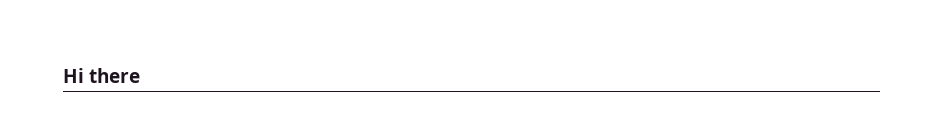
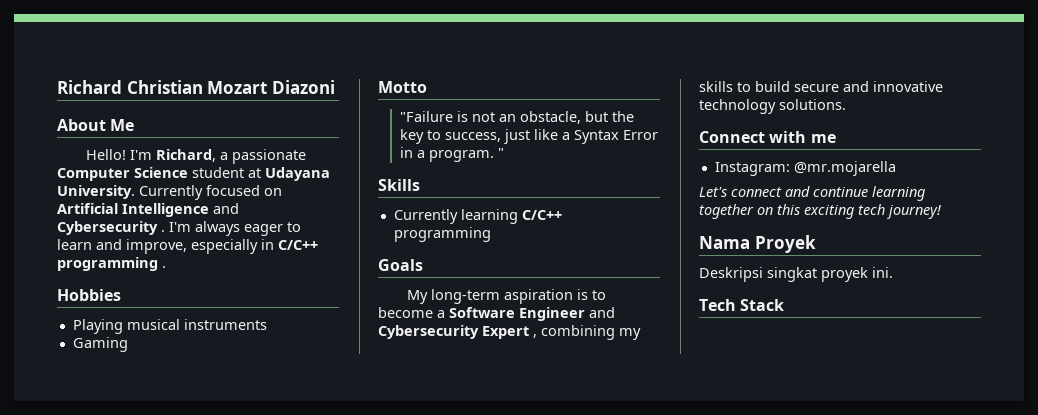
[63,68,141,83] Hi there -> [57,80,335,94] [57,119,135,131] [86,149,307,164] [57,167,330,181] [57,185,282,200] [57,203,239,217] [57,221,301,236] [57,239,318,254] [57,257,166,271] [57,289,121,301] [72,319,267,334] [72,337,128,352] [378,81,427,93] [400,111,635,124] [400,129,659,144] [400,147,505,162] [378,179,420,191] [393,209,562,224] [393,227,491,242] [378,259,423,271] [407,289,607,304] [378,307,615,321] [378,325,641,340] [699,81,943,92] [699,99,846,114] [699,131,836,143] [714,161,896,176] [699,186,925,201] [699,204,941,219] [699,235,816,253] [699,267,893,282] [699,299,785,311] Richard Christian Mozart Diazoni // About Me // Hello! I'm Richard, a passionate Computer Science student at Udayana University. Currently focused on Artificial Intelligence and Cybersecurity . I'm always eager to learn and improve, especially in C/C++ programming . // Hobbies // Playing musical instruments // Gaming // Motto // "Failure is not an obstacle, but the key to success, just like a Syntax Error in a program. " // Skills // Currently learning C/C++ programming // Goals // My long-term aspiration is to become a Software Engineer and Cybersecurity Expert , combining my skills to build secure and innovative technology solutions. // Connect with me // Instagram: @mr.mojarella // Let's connect and continue learning together on this exciting tech journey! // Nama Proyek // Deskripsi singkat proyek ini. // Tech Stack

